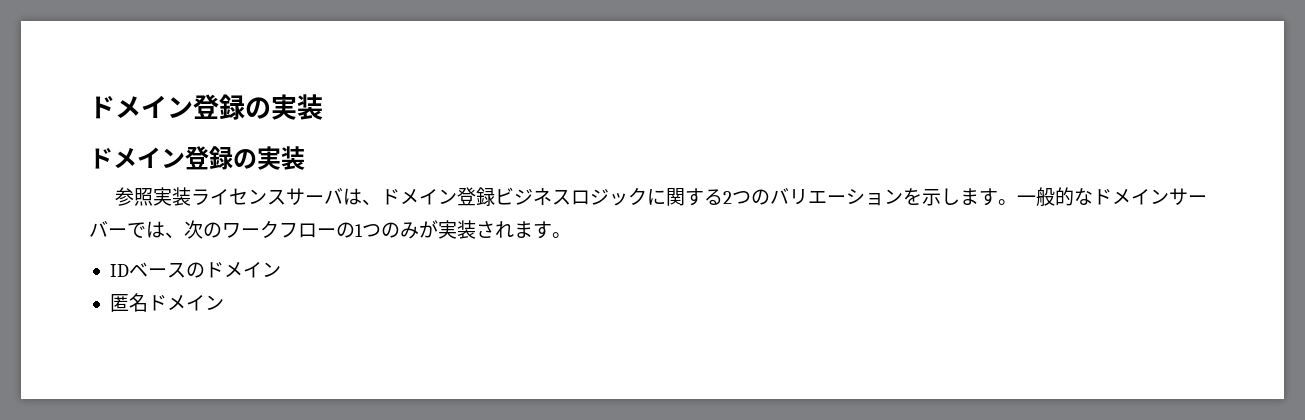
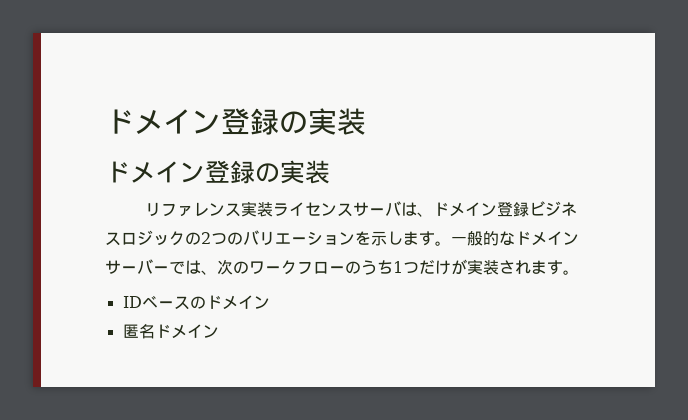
[114,187,153,206] 参照 -> [144,202,241,217] リファレンス
[646,188,723,206] に関する -> [185,232,201,245] の
[355,222,419,239] 1つのみ -> [361,260,451,275] うち1つだけ

